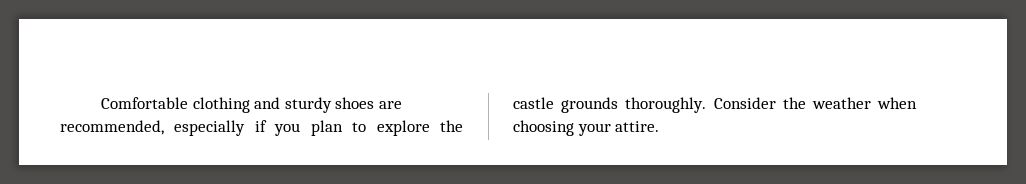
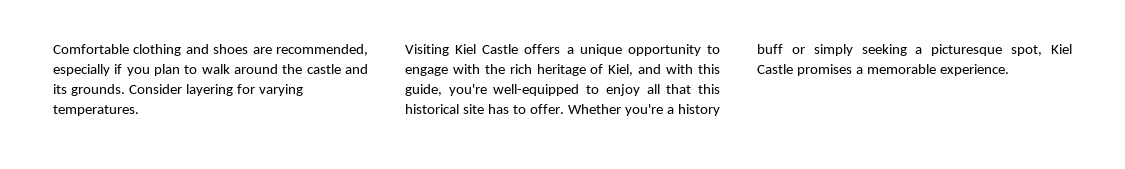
[284,97,332,113] sturdy -> (209, 49) none
[376,120,463,136] [513,97,917,113] [513,120,660,136] explore the castle grounds thoroughly. Consider the weather when choosing your attire. -> [201,64,368,74] [53,84,303,96] [53,105,139,116] [405,44,720,56] [405,64,720,76] [405,84,720,96] [405,104,720,116] [757,44,1072,56] [757,64,1009,76] walk around the castle and its grounds. Consider layering for varying temperatures. // Visiting Kiel Castle offers a unique opportunity to engage with the rich heritage of Kiel, and with this guide, you're well-equipped to enjoy all that this historical site has to offer. Whether you're a history buff or simply seeking a picturesque spot, Kiel Castle promises a memorable experience.

